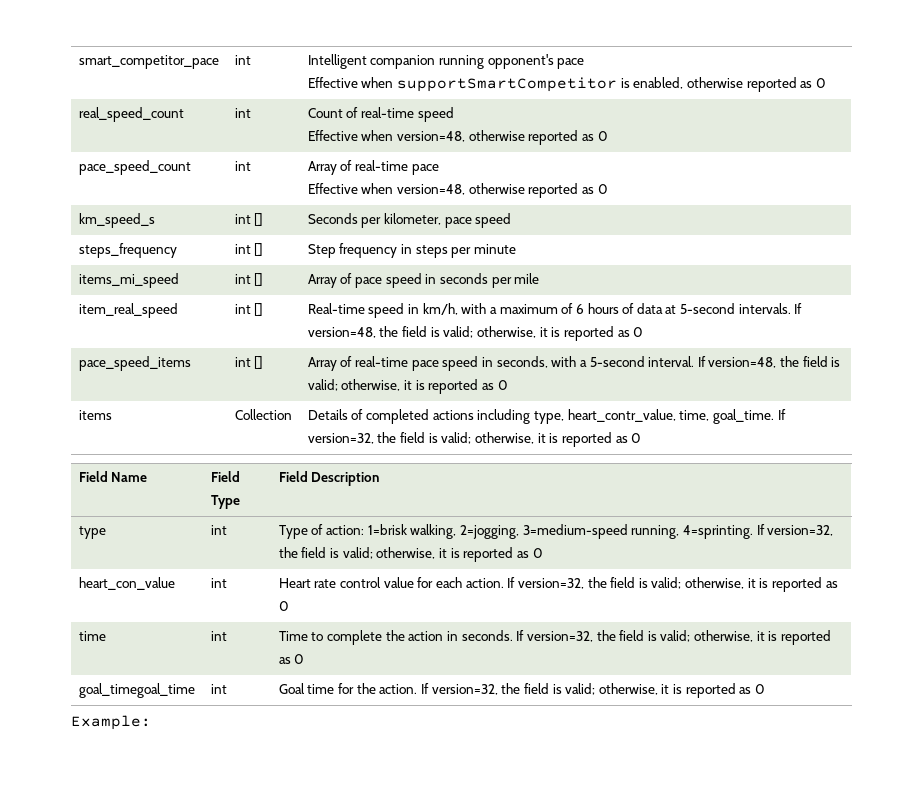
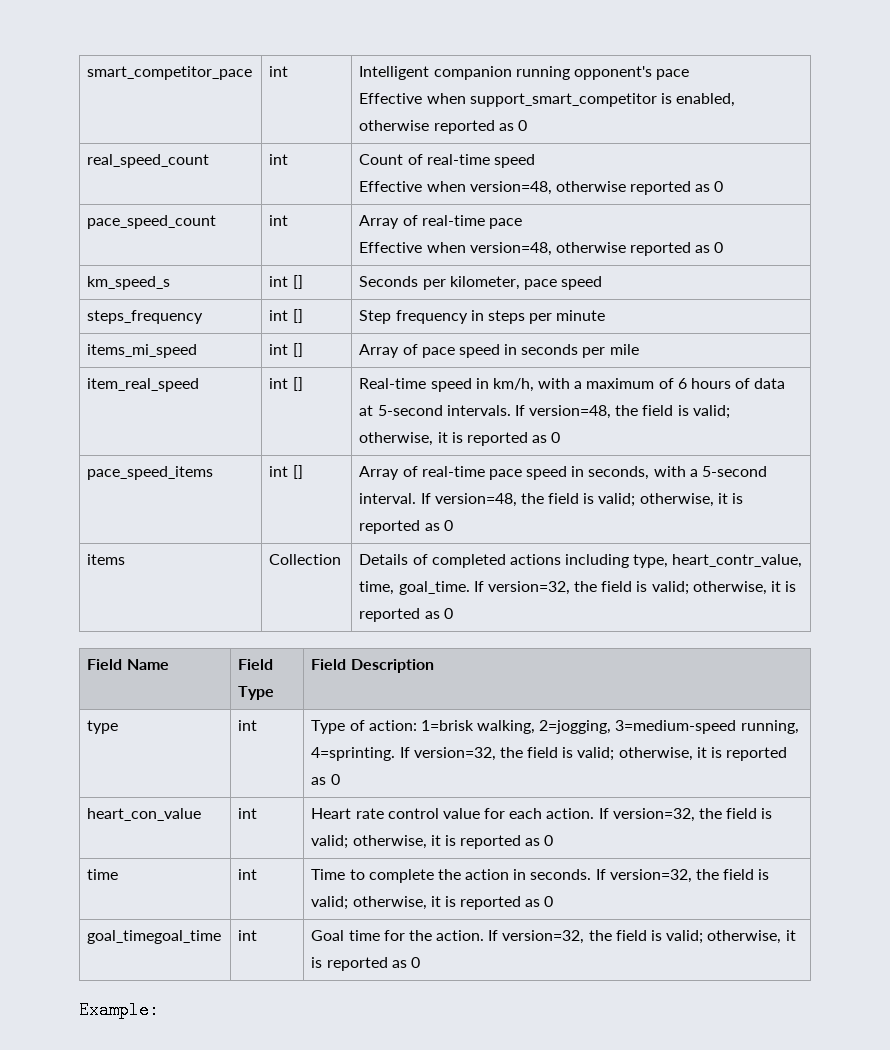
[397,77,618,92] supportSmartCompetitor -> [469,93,657,107] support_smart_competitor

